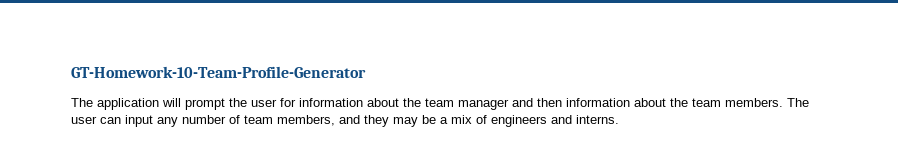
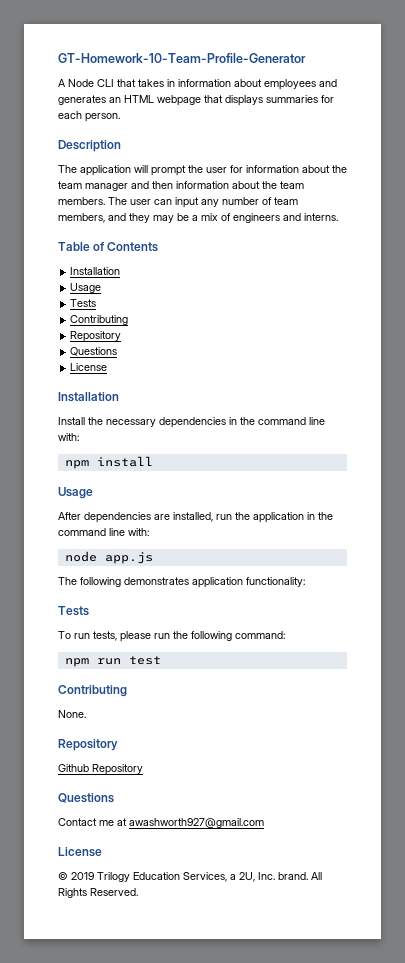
(366, 72) none -> [58,79,337,90] [58,95,334,106] [58,111,120,122] [58,140,121,152] // A Node CLI that takes in information about employees and generates an HTML webpage that displays summaries for each person. // Description
(619, 119) none -> [58,242,159,252] [70,267,121,275] [70,283,102,293] [70,299,97,307] [70,315,129,325] [70,331,122,342] [70,347,118,356] [70,363,108,371] [58,392,119,402] [58,417,325,428] [58,433,79,441] [64,456,153,469] [58,487,93,499] [58,512,333,523] [58,528,149,536] [64,551,153,564] [58,577,305,588] [58,606,89,616] [58,631,285,642] [64,656,161,667] [58,685,127,697] [58,710,86,718] [58,739,118,751] [58,764,143,775] [58,793,114,803] [58,818,264,828] [58,847,102,857] [58,872,322,882] [58,888,138,898] // Table of Contents // Installation // Usage // Tests // Contributing // Repository // Questions // License // Installation // Install the necessary dependencies in the command line with: // npm install // Usage // After dependencies are installed, run the application in the command line with: // node app.js // The following demonstrates application functionality: // Tests // To run tests, please run the following command: // npm run test // Contributing // None. // Repository // Github Repository // Questions // Contact me at awashworth927@gmail.com // License // © 2019 Trilogy Education Services, a 2U, Inc. brand. All Rights Reserved.

